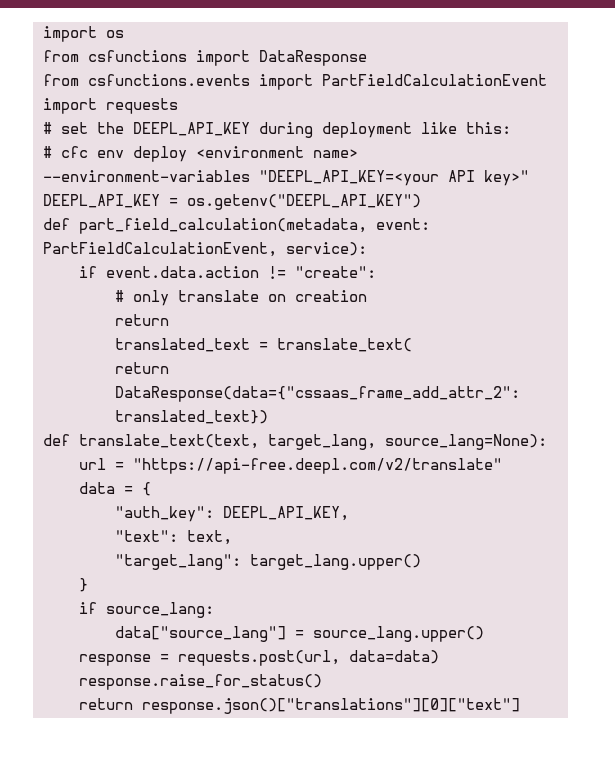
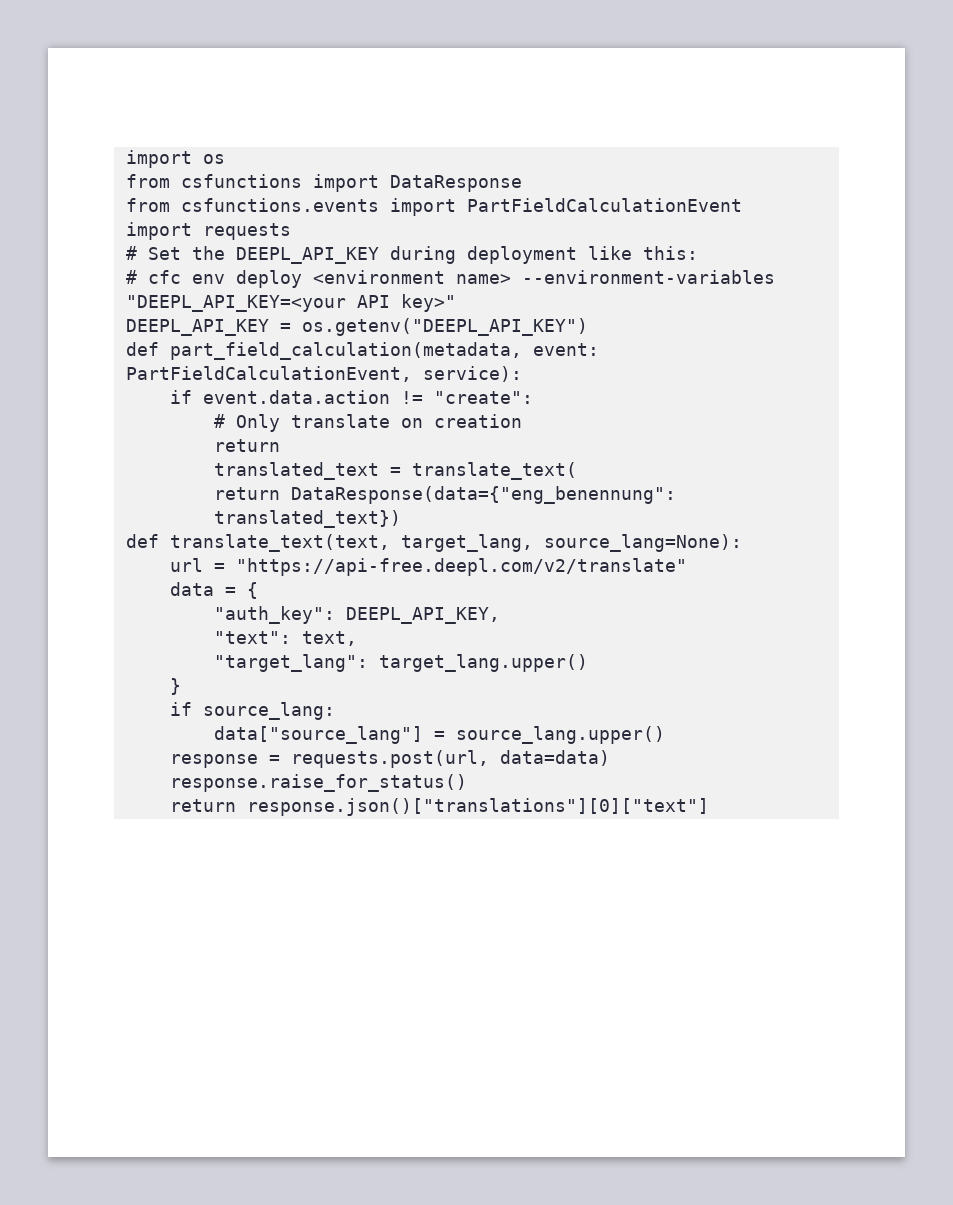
[61,122,89,134] set -> [148,247,181,260] Set
[133,290,170,306] only -> [236,414,280,432] Only
[115,386,521,402] DataResponse(data={"cssaas_frame_add_attr_2": -> [291,486,676,504] DataResponse(data={"eng_benennung":

